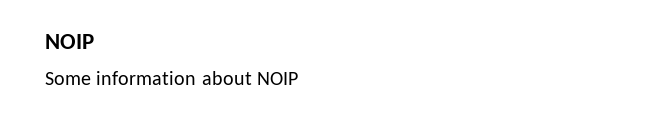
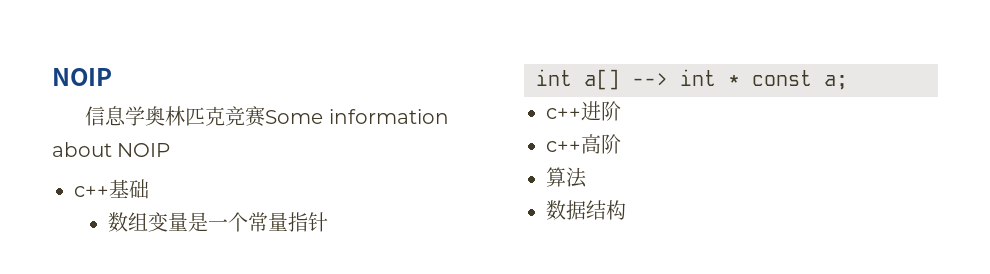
[45,34,94,49] NOIP // -> [52,68,112,86] [85,106,266,127] NOIP // 信息学奥林匹克竞赛
(299, 78) none -> [74,179,149,199] [107,212,328,232] [536,69,848,90] [546,101,621,121] [546,134,621,154] [546,167,587,188] [546,200,626,220] // c++基础 // 数组变量是一个常量指针 // int a[] --> int * const a; // c++进阶 // c++高阶 // 算法 // 数据结构

